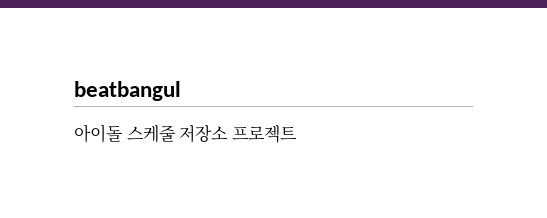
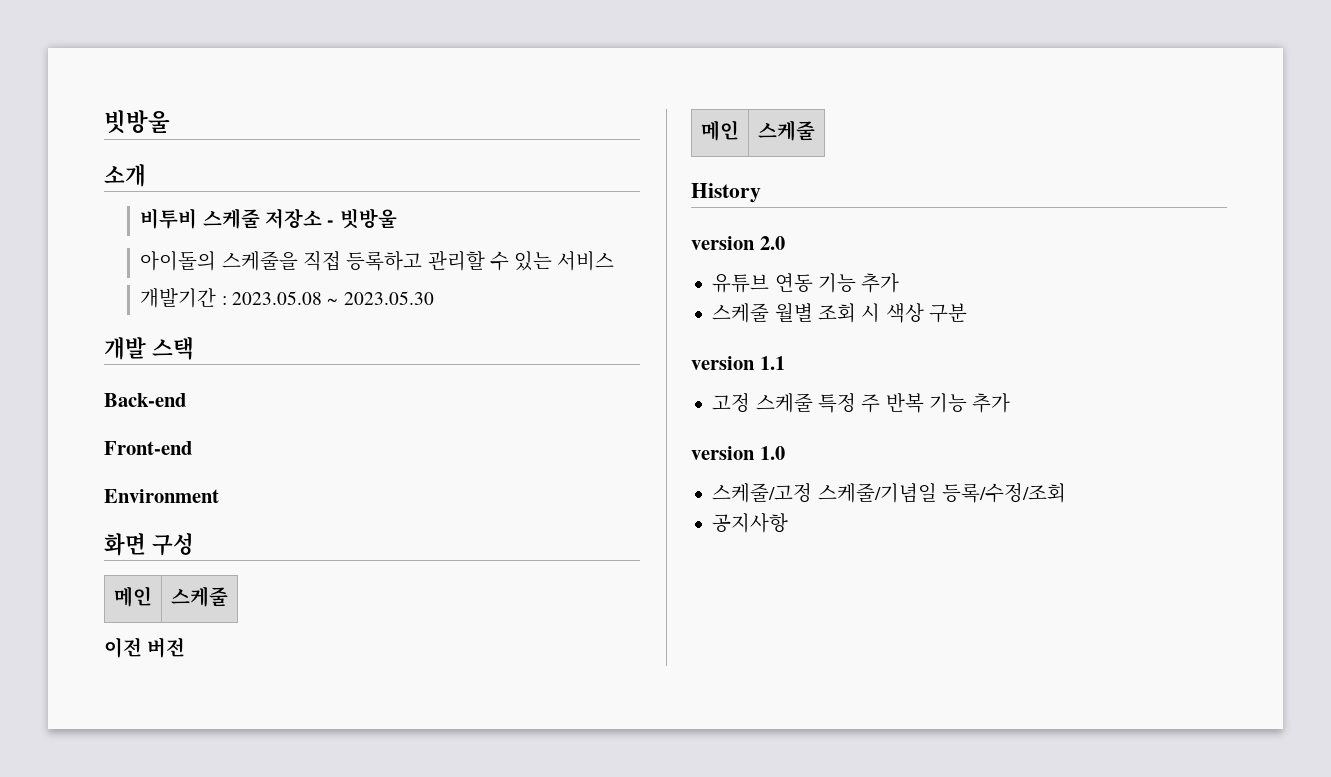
[74,81,181,101] [74,124,297,143] beatbangul // 아이돌 스케줄 저장소 프로젝트 -> [104,110,170,134] [104,164,146,187] [140,208,397,229] [140,250,615,271] [140,287,434,308] [104,337,194,360] [104,393,186,407] [104,441,192,455] [104,489,219,503] [104,533,194,556] [114,586,152,607] [171,586,228,607] [104,637,186,658] [701,120,739,141] [758,120,815,141] [691,183,761,203] [691,236,785,250] [712,273,900,293] [712,302,967,323] [691,356,785,370] [712,393,1011,413] [691,446,785,460] [712,483,1066,503] [712,513,789,533] 빗방울 // 소개 // 비투비 스케줄 저장소 - 빗방울 // 아이돌의 스케줄을 직접 등록하고 관리할 수 있는 서비스 // 개발기간 : 2023.05.08 ~ 2023.05.30 // 개발 스택 // Back-end // Front-end // Environment // 화면 구성 // 메인 | 스케줄 // 이전 버전 // 메인 | 스케줄 // History // version 2.0 // 유튜브 연동 기능 추가 // 스케줄 월별 조회 시 색상 구분 // version 1.1 // 고정 스케줄 특정 주 반복 기능 추가 // version 1.0 // 스케줄/고정 스케줄/기념일 등록/수정/조회 // 공지사항

